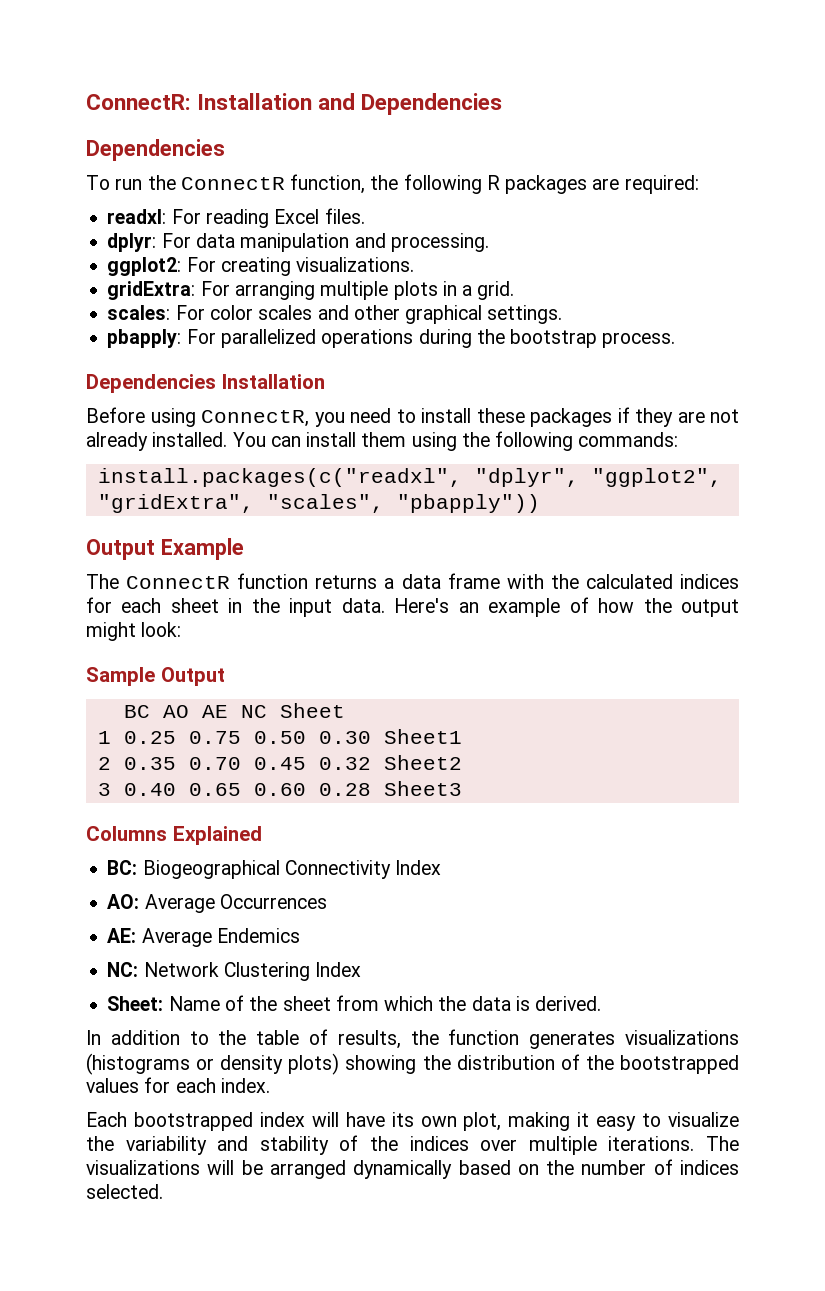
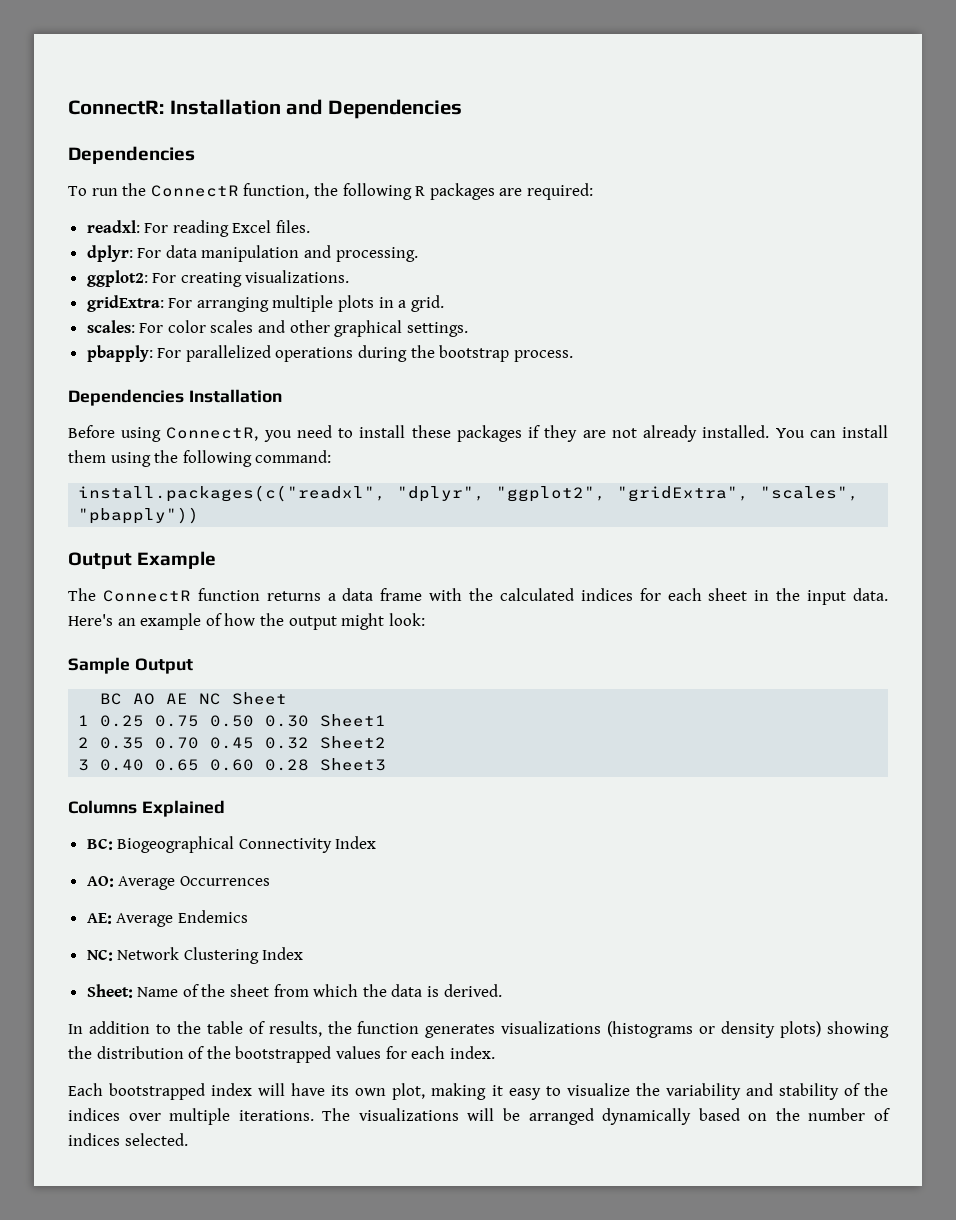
[578,432,679,447] commands: -> [255,450,332,463] command:

